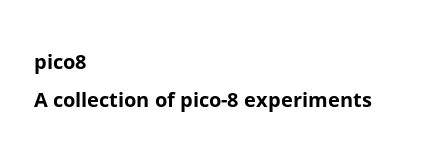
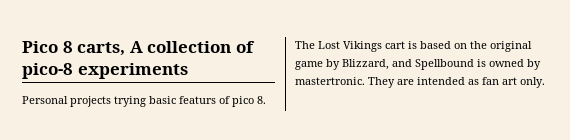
[34,54,86,74] pico8 // -> [22,41,126,56] Pico 8 carts,
(372, 102) none -> [22,96,266,107] [295,41,532,52] [295,59,541,70] [295,77,545,88] // Personal projects trying basic featurs of pico 8. The Lost Vikings cart is based on the original game by Blizzard, and Spellbound is owned by mastertronic. They are intended as fan art only.

